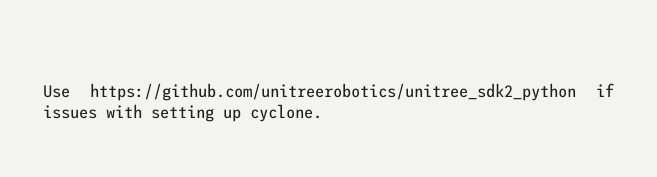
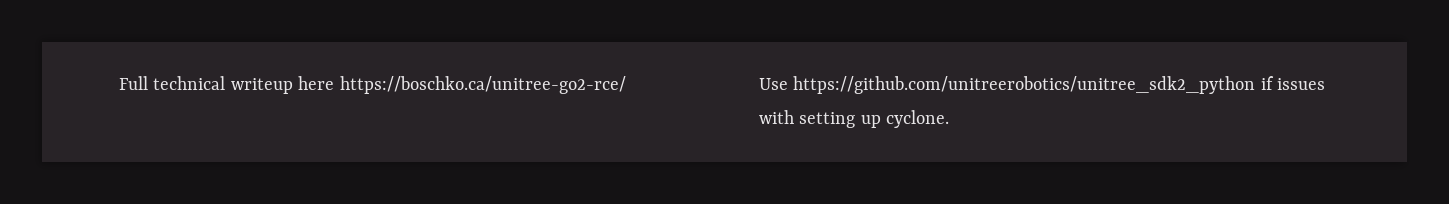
(43, 91) none -> [119,76,626,94] Full technical writeup here https://boschko.ca/unitree-go2-rce/ //

